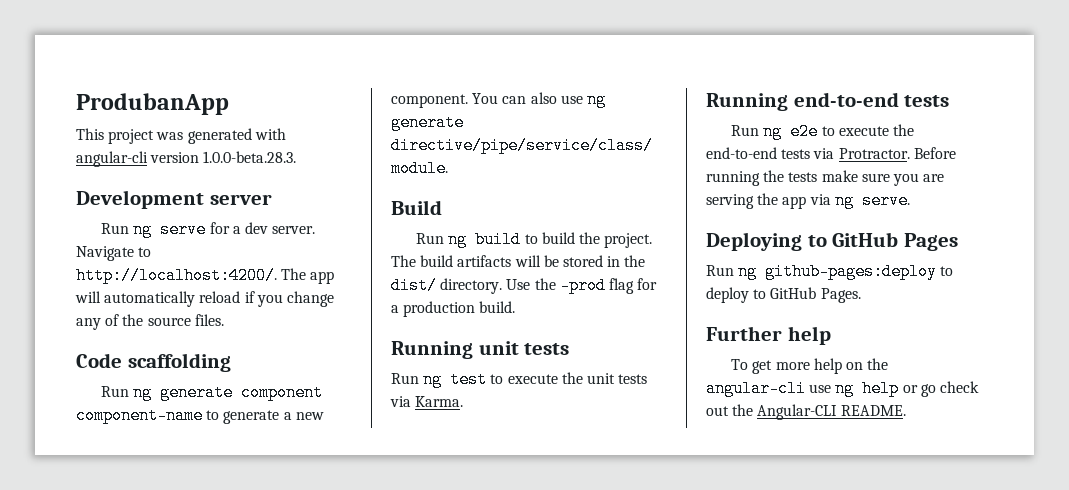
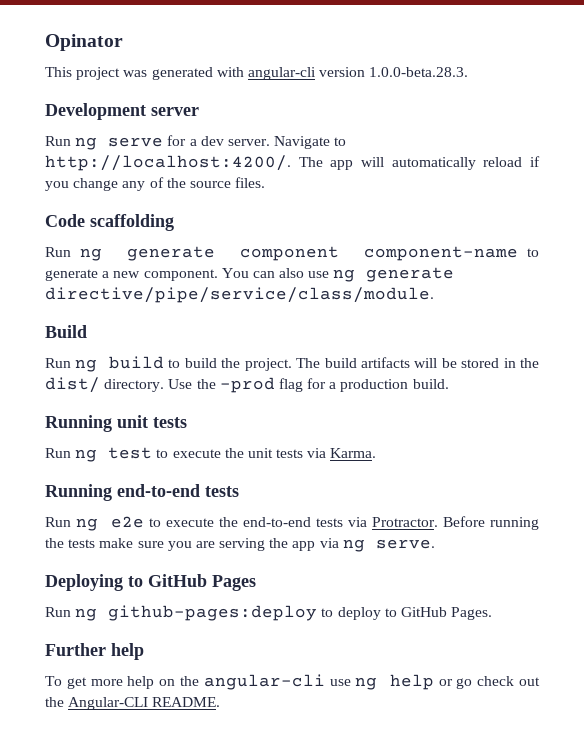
[76,93,229,115] ProdubanApp -> [45,34,123,51] Opinator

